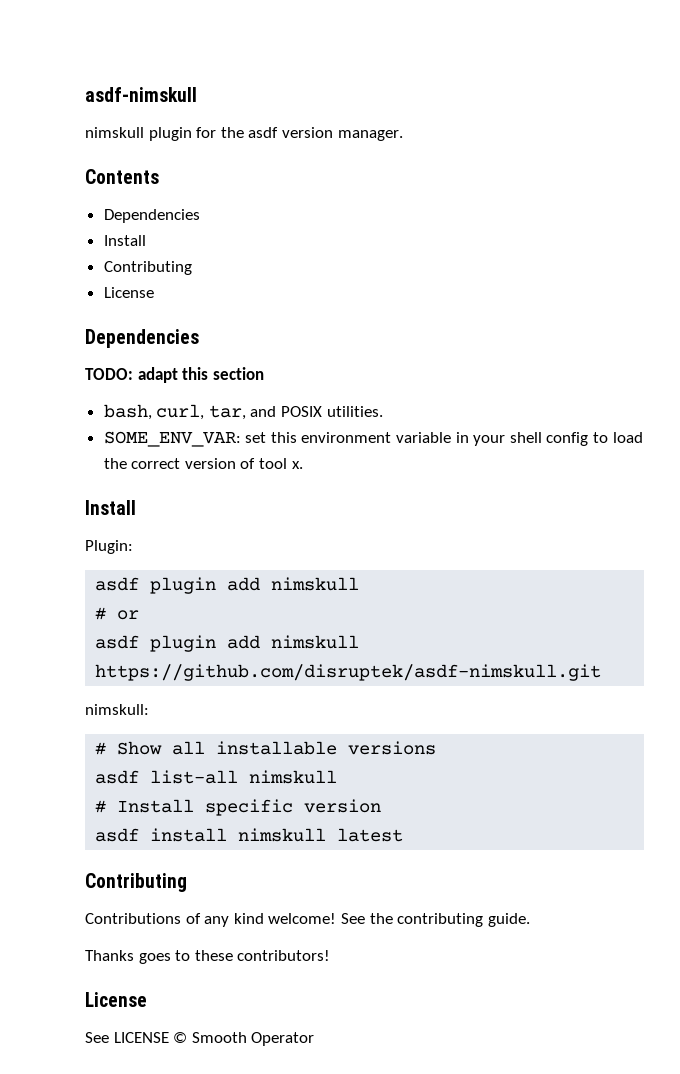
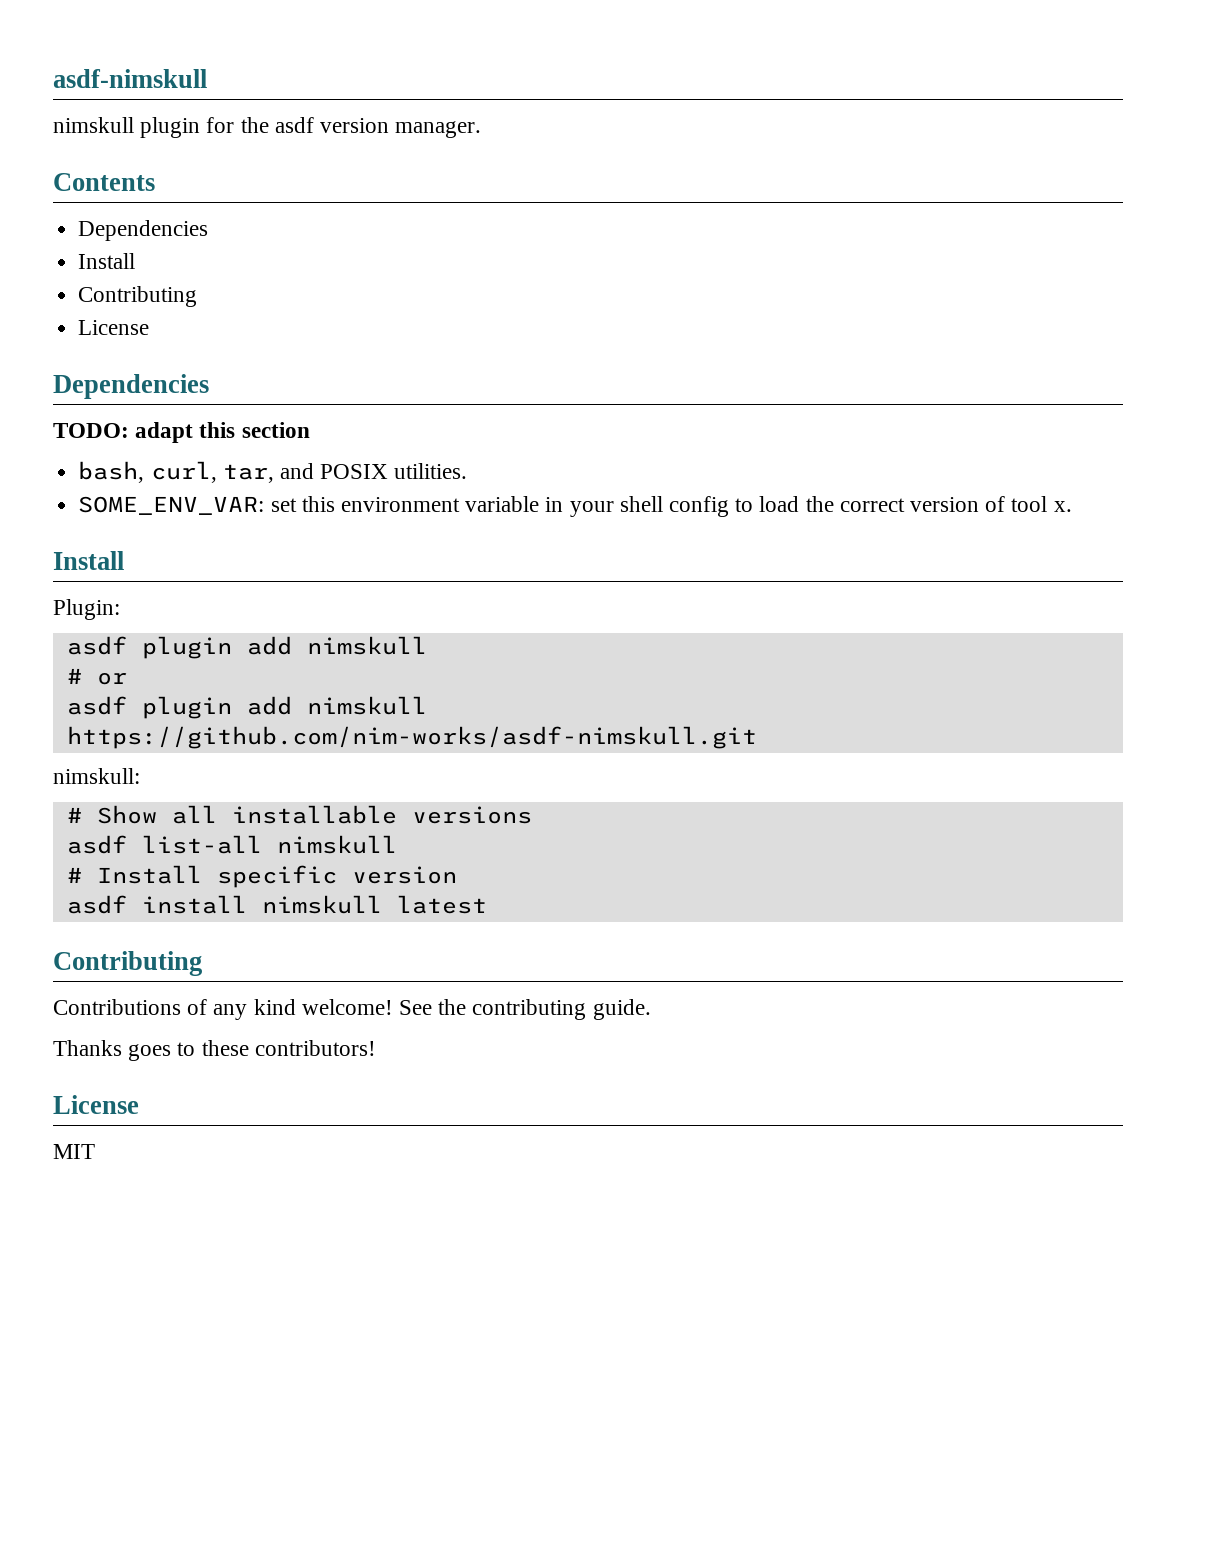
[95,664,602,681] https://github.com/disruptek/asdf-nimskull.git -> [66,726,757,749] https://github.com/nim-works/asdf-nimskull.git
[85,1032,315,1046] See LICENSE © Smooth Operator -> [53,1144,95,1159] MIT

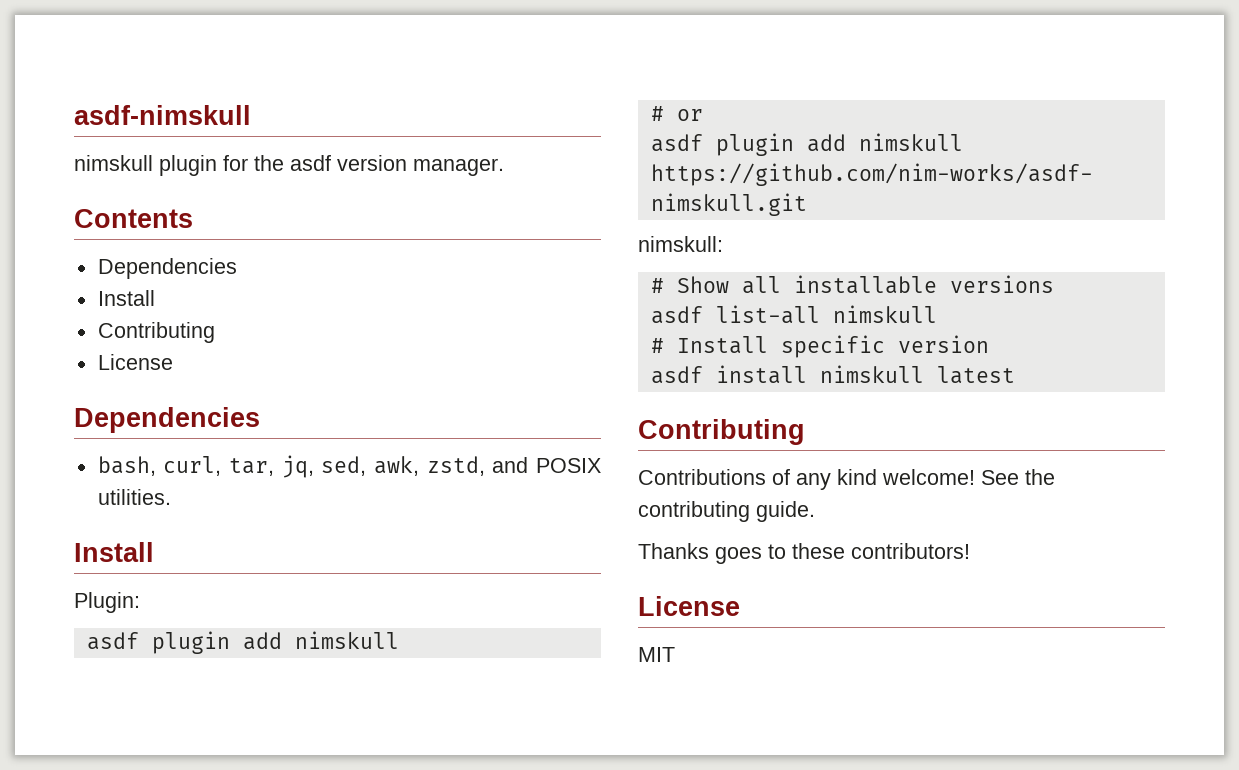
[53,422,310,443] // TODO: adapt this section -> (260, 420) none
(274, 473) none -> [281,455,485,478] jq, sed, awk, zstd,
[78,496,1072,517] // SOME_ENV_VAR: set this environment variable in your shell config to load the correct version of tool x. -> (171, 497) none

